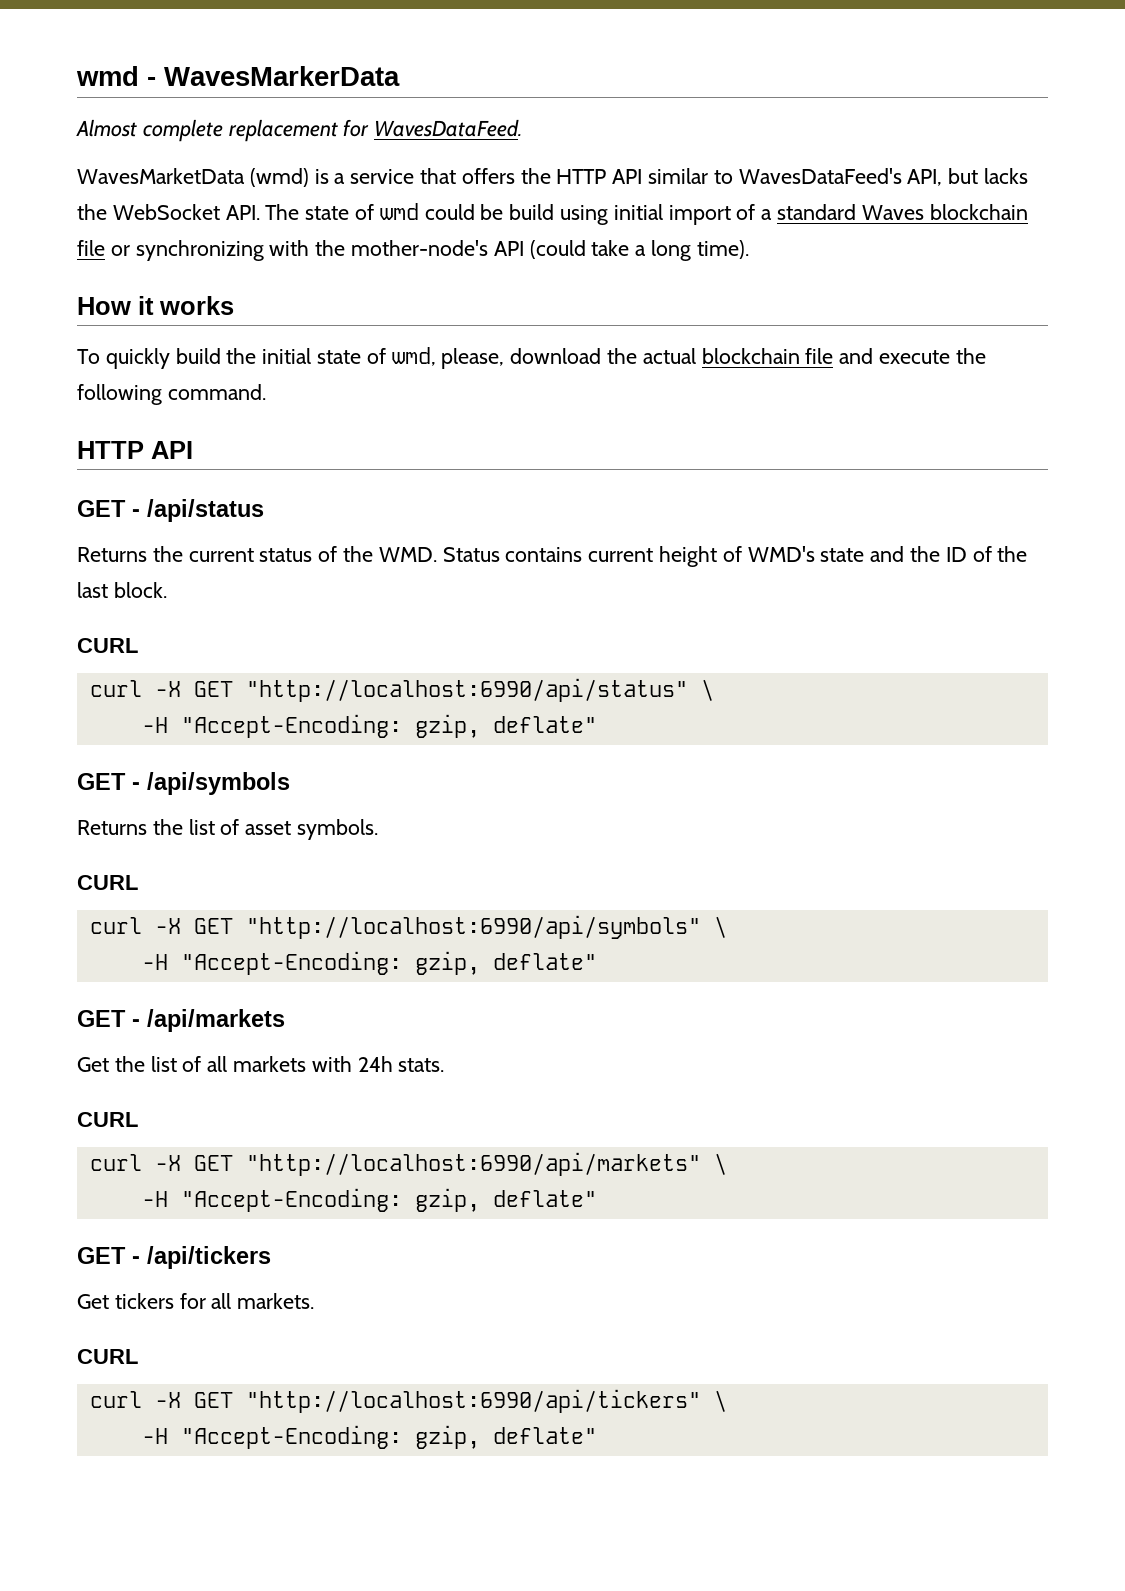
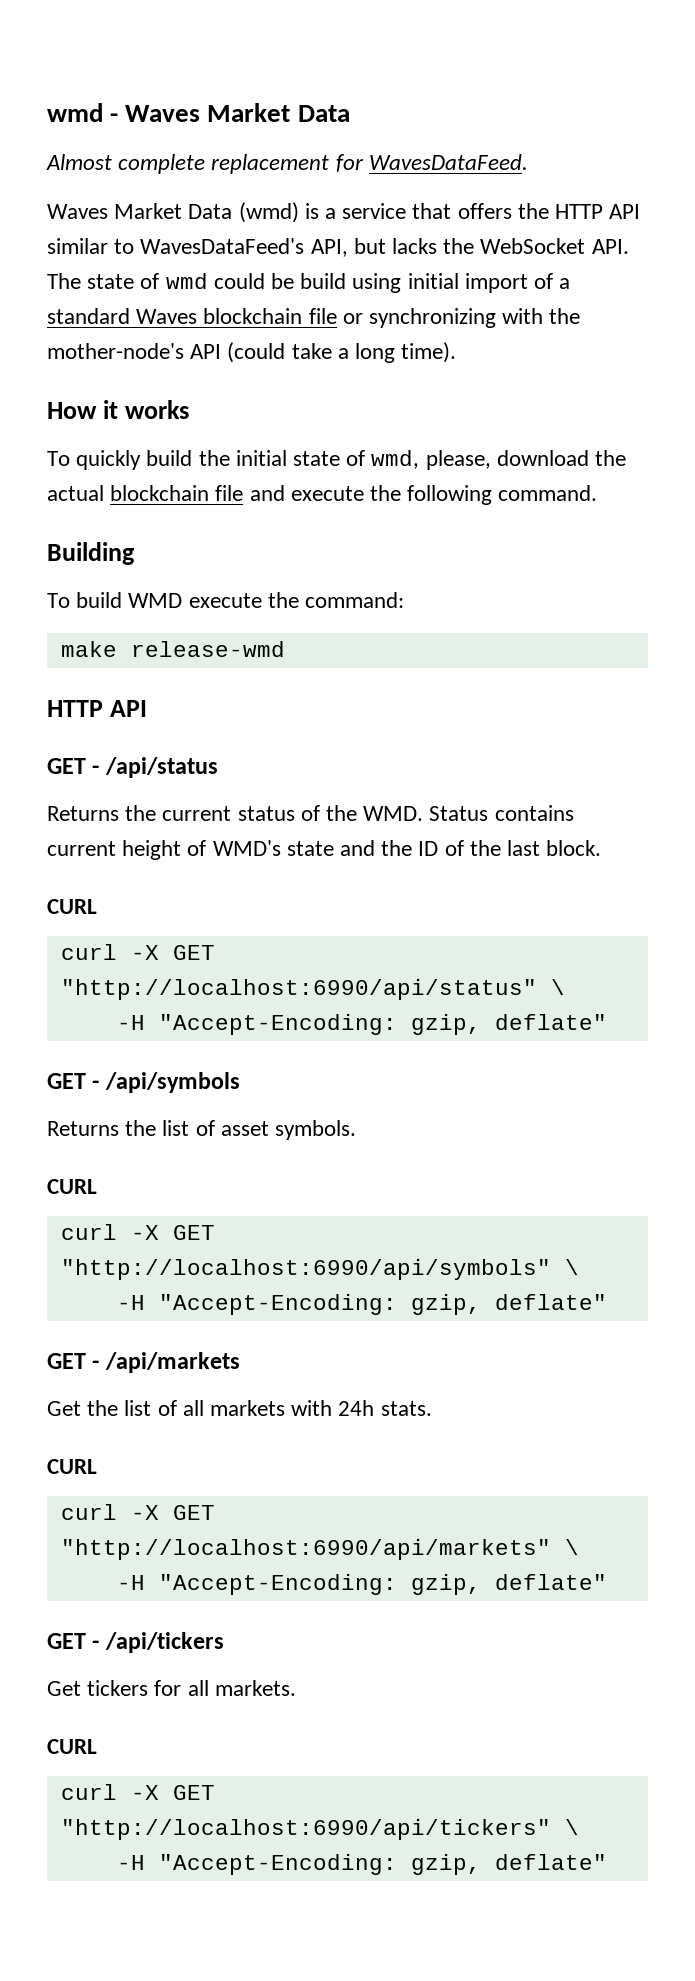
[164,66,400,86] WavesMarkerData -> [125,103,350,122] Waves Market Data
[77,168,245,184] WavesMarketData -> [47,203,233,219] Waves Market Data
(266, 392) none -> [47,542,135,565] [47,592,405,608] [60,641,285,657] // Building // To build WMD execute the command: // make release-wmd

